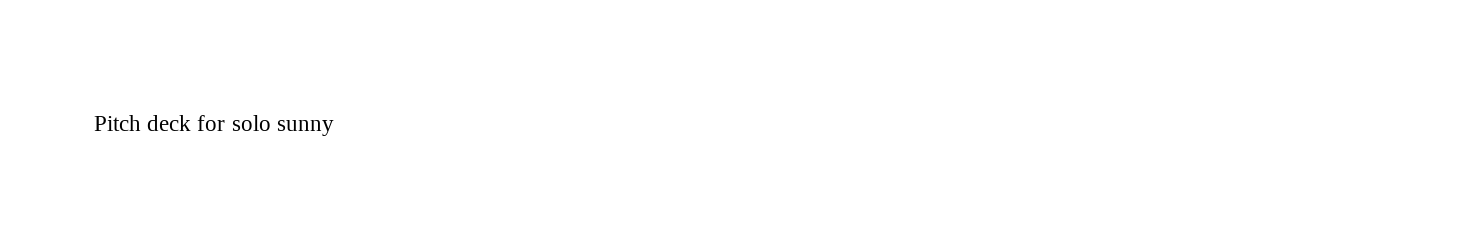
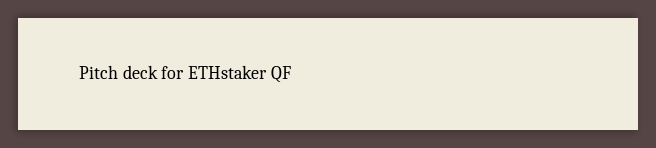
[231,115,334,136] solo sunny -> [188,65,291,83] ETHstaker QF

